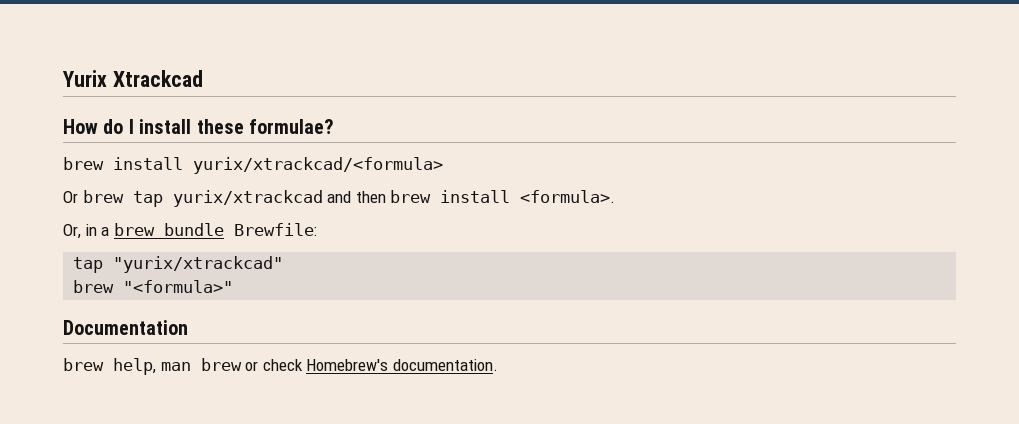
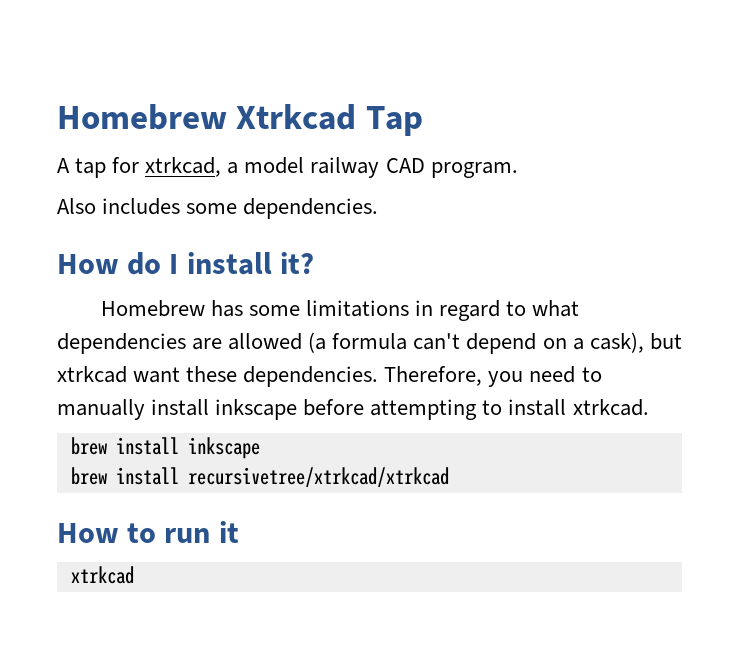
[62,70,203,87] [63,119,334,134] [63,157,443,174] [63,190,616,207] [63,223,317,239] [73,256,284,273] [73,280,234,293] [63,320,188,335] [63,358,498,375] Yurix Xtrackcad // How do I install these formulae? // brew install yurix/xtrackcad/<formula> // Or brew tap yurix/xtrackcad and then brew install <formula>. // Or, in a brew bundle Brewfile: // tap "yurix/xtrackcad" // brew "<formula>" // Documentation // brew help, man brew or check Homebrew's documentation. -> [57,104,423,136] [57,157,518,178] [57,198,379,219] [57,252,314,275] [100,300,580,321] [57,332,682,354] [57,366,602,387] [57,399,649,420] [70,437,260,459] [70,467,449,487] [57,521,239,543] [70,566,134,584] Homebrew Xtrkcad Tap // A tap for xtrkcad, a model railway CAD program. // Also includes some dependencies. // How do I install it? // Homebrew has some limitations in regard to what dependencies are allowed (a formula can't depend on a cask), but xtrkcad want these dependencies. Therefore, you need to manually install inkscape before attempting to install xtrkcad. // brew install inkscape // brew install recursivetree/xtrkcad/xtrkcad // How to run it // xtrkcad

